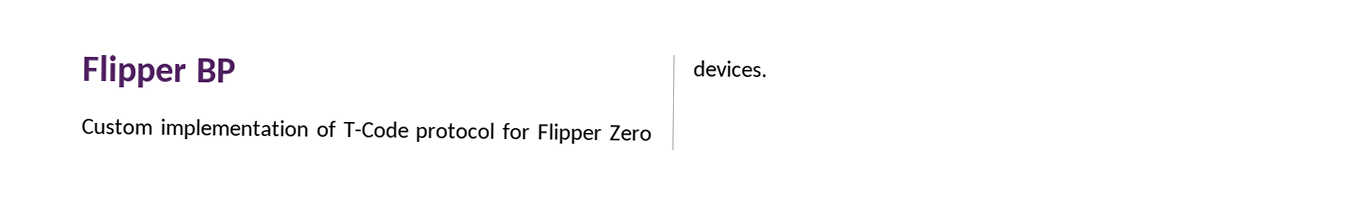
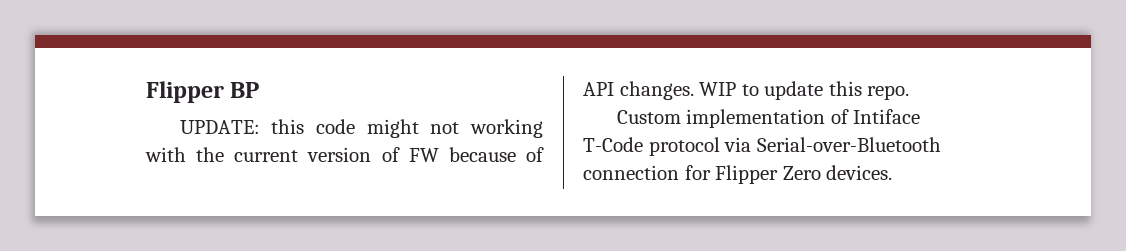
(236, 70) none -> [179,119,543,138] [145,147,544,162] [583,81,910,100] // UPDATE: this code might not working with the current version of FW because of API changes. WIP to update this repo.
(336, 128) none -> [853,109,921,124] Intiface
(496, 132) none -> [724,137,941,152] [583,165,679,180] via Serial-over-Bluetooth connection

